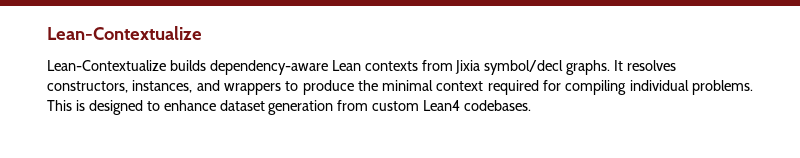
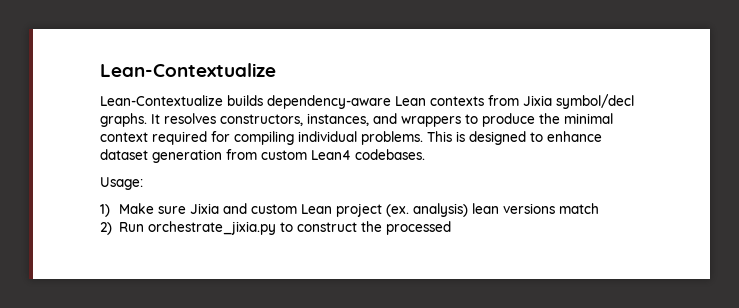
(532, 105) none -> [100,177,143,190] [100,203,599,217] [100,221,451,235] // Usage: // 1) Make sure Jixia and custom Lean project (ex. analysis) lean versions match // 2) Run orchestrate_jixia.py to construct the processed

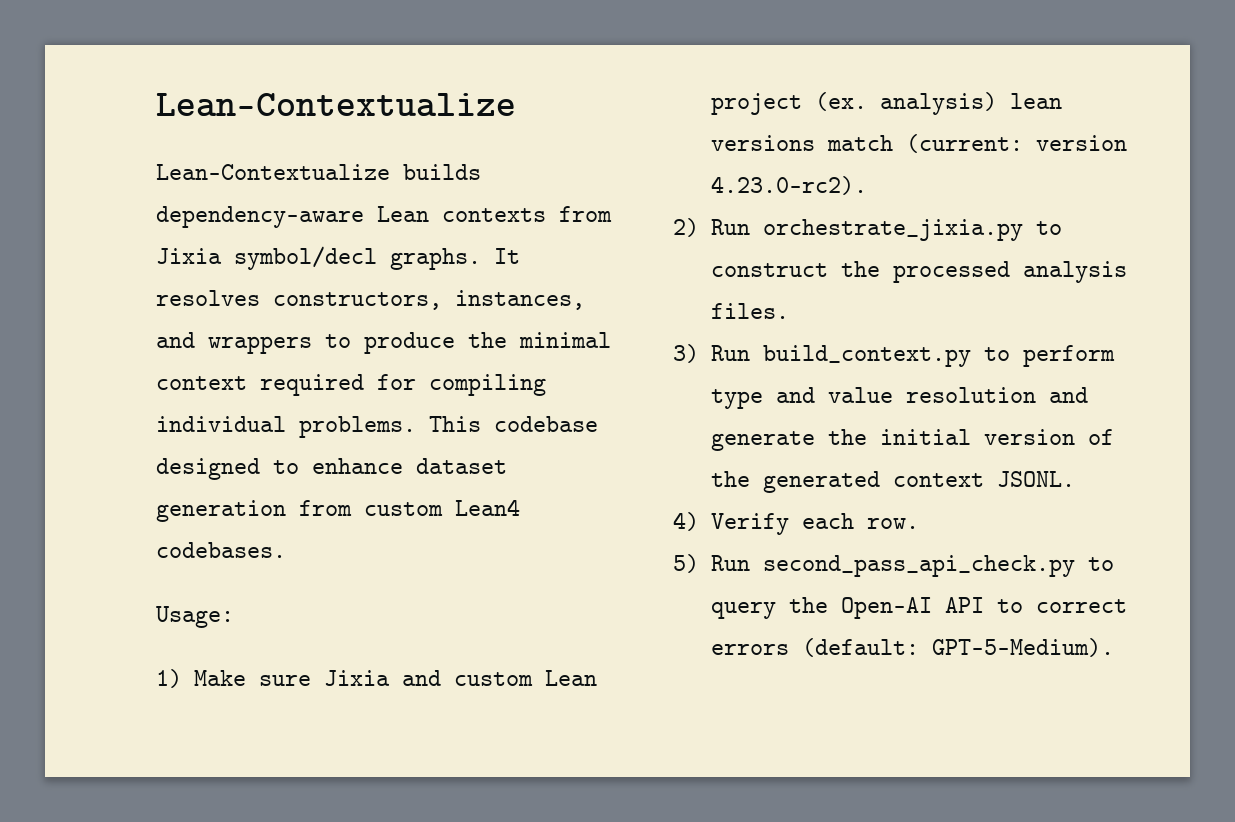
[456,131,465,142] is -> [494,416,598,432] codebase
(599, 208) none -> [906,134,1128,153] [711,176,868,195] (current: version 4.23.0-rc2).
(451, 228) none -> [1023,261,1128,283] [711,303,790,319] [673,344,1116,367] [711,387,1089,409] [711,429,1115,451] [711,471,1076,493] [673,512,920,535] [673,554,1115,577] [711,597,1128,619] [711,638,1115,657] analysis files. // 3) Run build_context.py to perform type and value resolution and generate the initial version of the generated context JSONL. // 4) Verify each row. // 5) Run second_pass_api_check.py to query the Open-AI API to correct errors (default: GPT-5-Medium).

